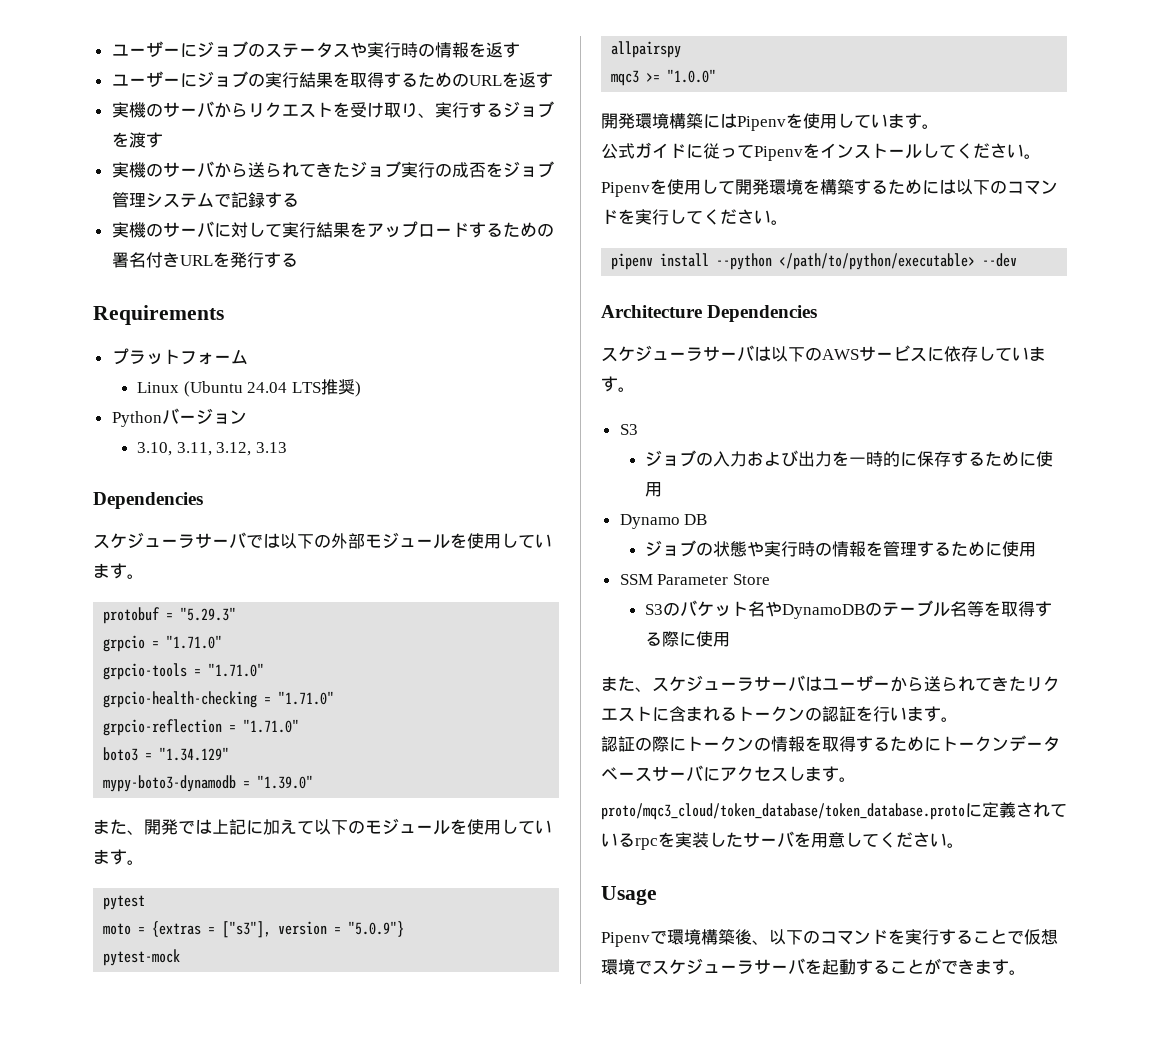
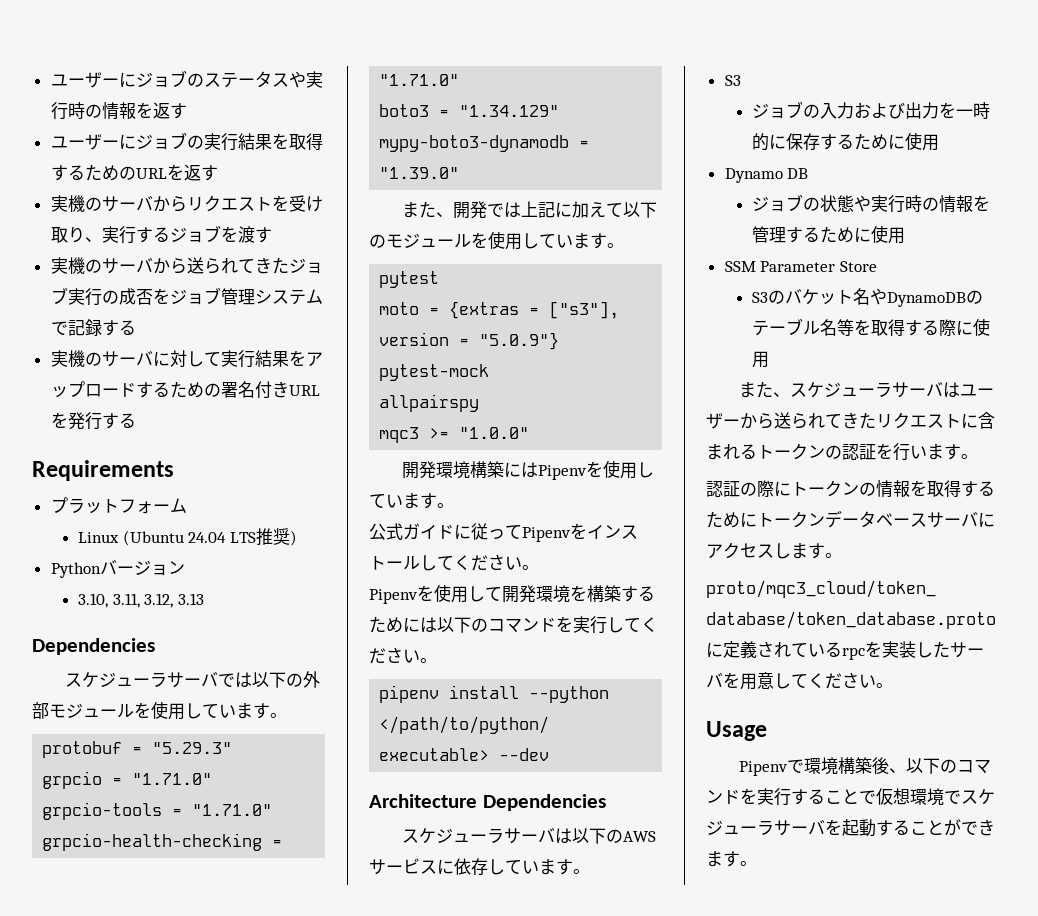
[103,719,300,736] // grpcio-reflection = "1.71.0" -> (460, 80) none

